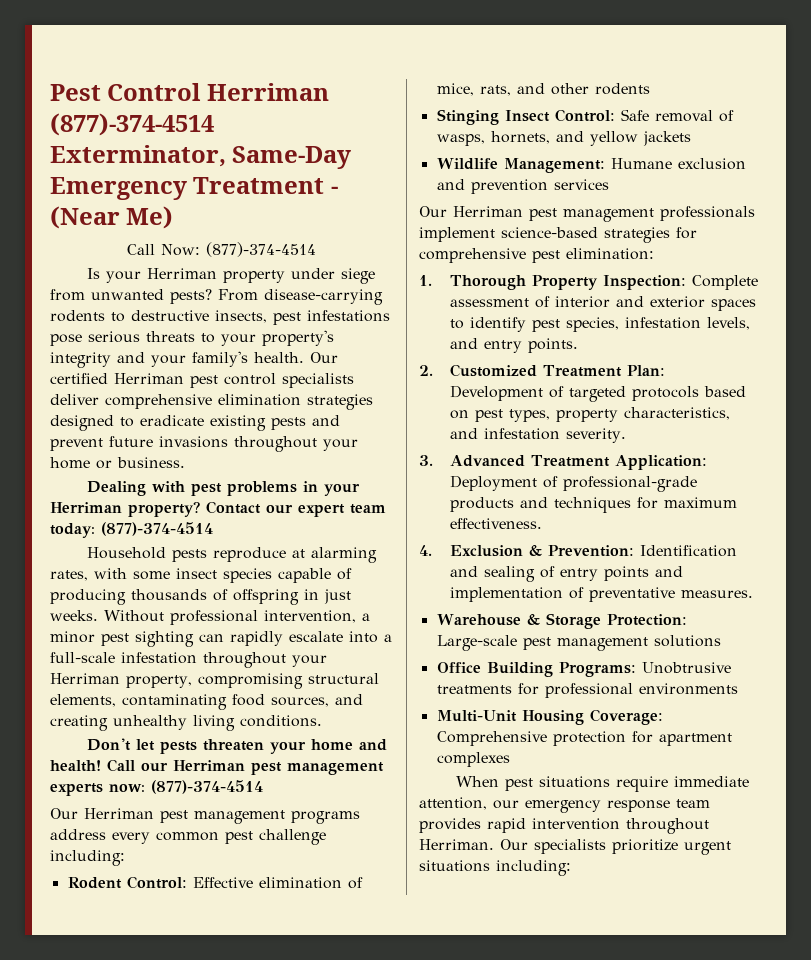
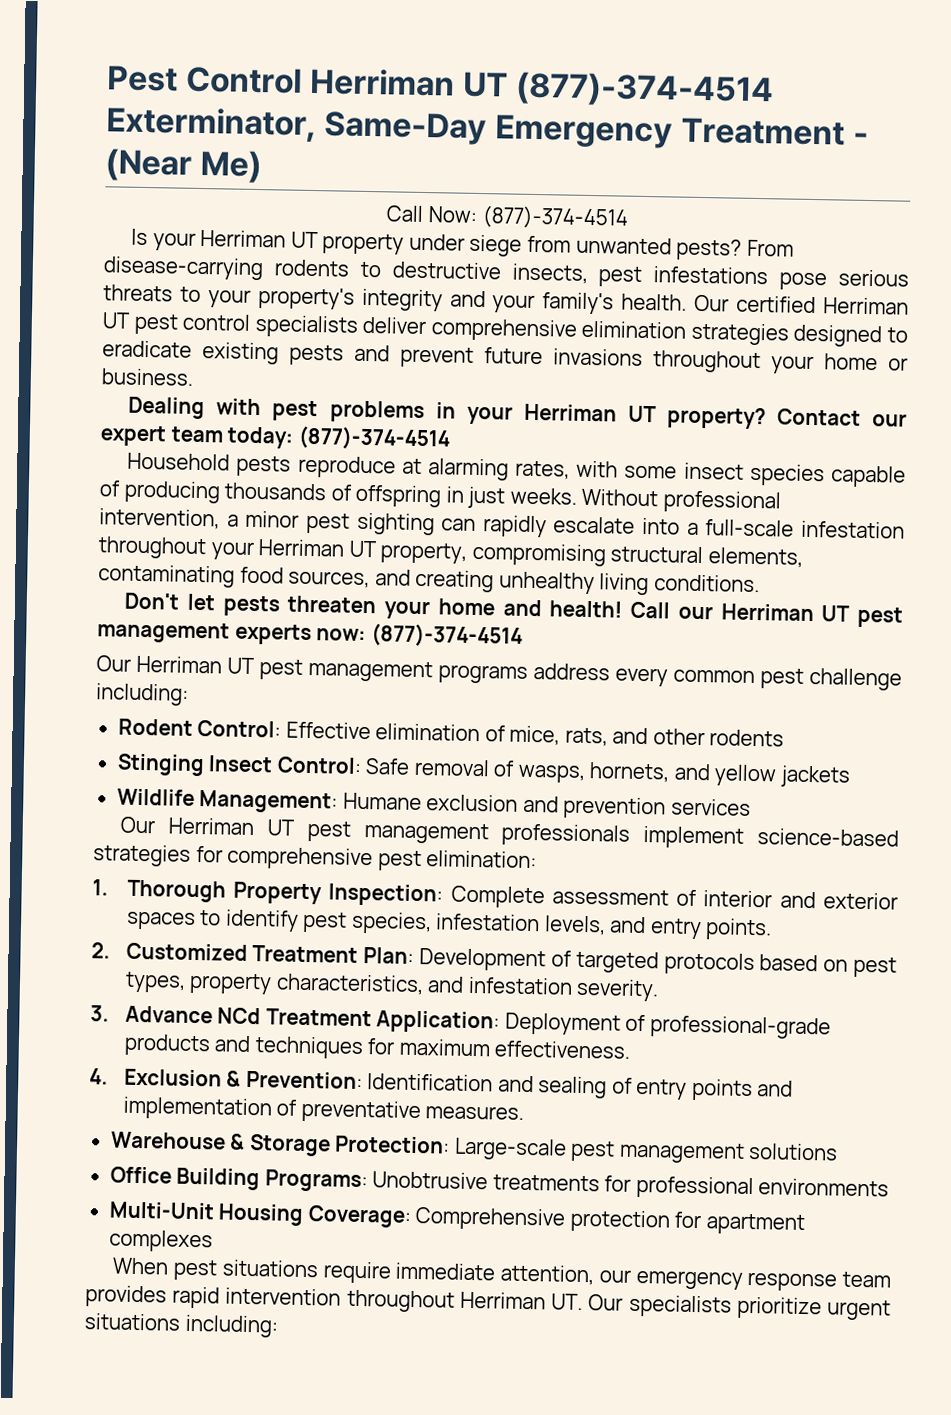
(329, 92) none -> [461,71,508,98] UT
(217, 273) none -> [290,231,319,249] UT
(184, 378) none -> [102,312,131,329] UT
(122, 507) none -> [627,405,657,423] UT
(120, 678) none -> [348,540,377,558] UT
(245, 765) none -> [821,605,851,622] UT
(154, 813) none -> [227,657,255,675] UT
(523, 211) none -> [266,819,295,836] UT
[449,455,525,467] Advanced -> [124,1005,262,1025] Advance NCd
[419,839,494,850] Herriman. -> [459,1291,584,1311] Herriman UT.

